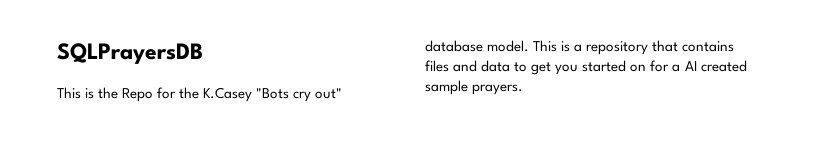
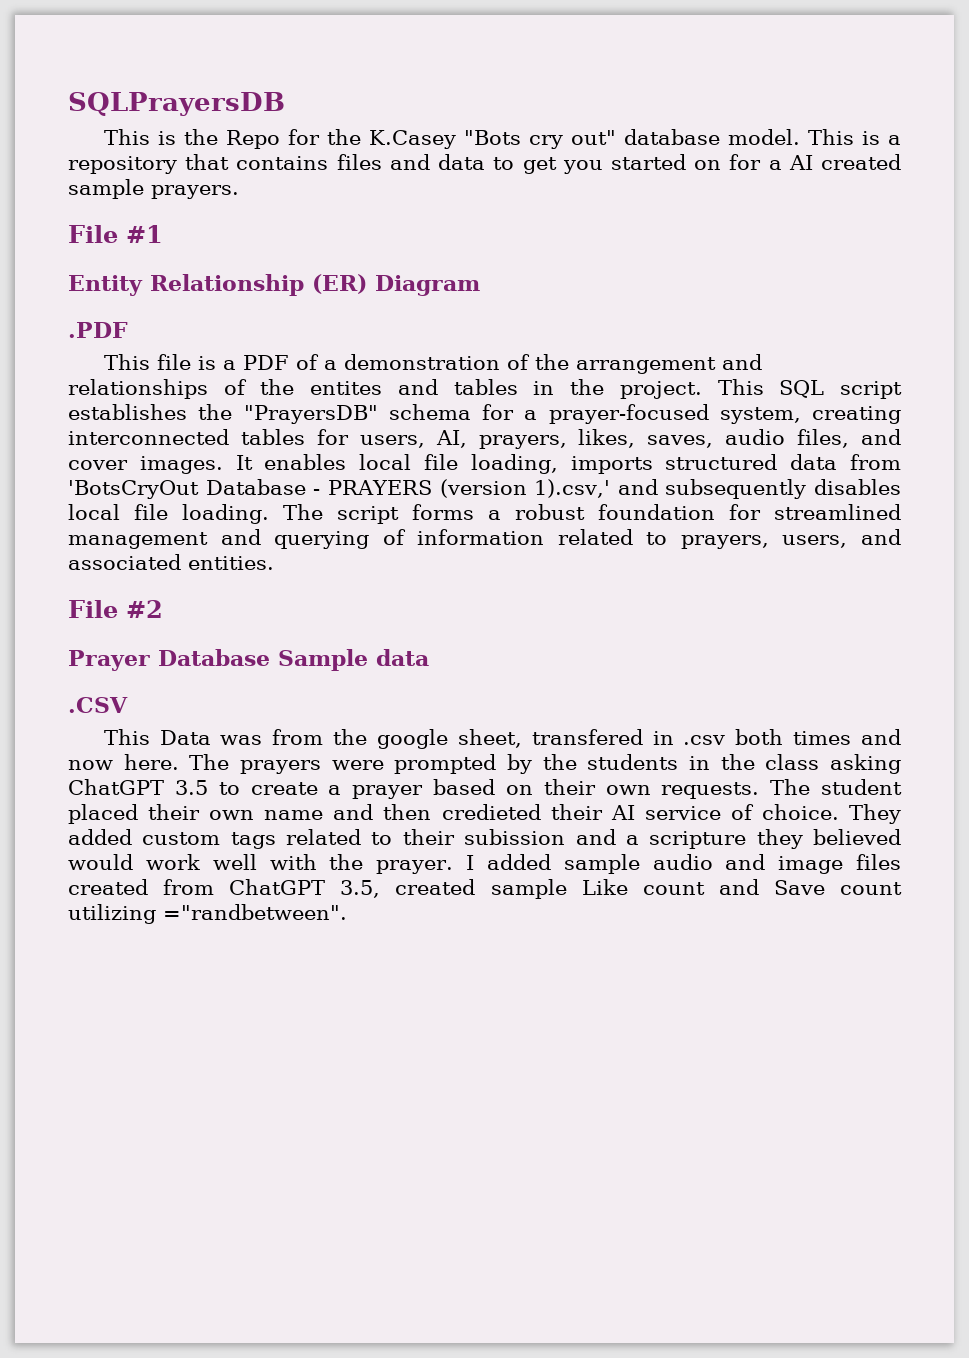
(524, 89) none -> [68,225,163,243] [68,274,480,296] [68,322,128,338] [103,354,762,374] [68,379,903,399] [68,404,901,424] [68,429,901,449] [68,454,901,474] [68,479,901,499] [68,504,901,524] [68,529,901,549] [68,554,274,570] [68,600,163,618] [68,649,429,671] [68,697,128,713] [103,729,901,749] [68,754,901,774] [68,779,902,799] [68,804,902,824] [68,829,902,849] [68,854,901,874] [68,879,903,899] [68,904,347,924] // File #1 // Entity Relationship (ER) Diagram // .PDF // This file is a PDF of a demonstration of the arrangement and relationships of the entites and tables in the project. This SQL script establishes the "PrayersDB" schema for a prayer-focused system, creating interconnected tables for users, AI, prayers, likes, saves, audio files, and cover images. It enables local file loading, imports structured data from 'BotsCryOut Database - PRAYERS (version 1).csv,' and subsequently disables local file loading. The script forms a robust foundation for streamlined management and querying of information related to prayers, users, and associated entities. // File #2 // Prayer Database Sample data // .CSV // This Data was from the google sheet, transfered in .csv both times and now here. The prayers were prompted by the students in the class asking ChatGPT 3.5 to create a prayer based on their own requests. The student placed their own name and then credieted their AI service of choice. They added custom tags related to their subission and a scripture they believed would work well with the prayer. I added sample audio and image files created from ChatGPT 3.5, created sample Like count and Save count utilizing ="randbetween".

